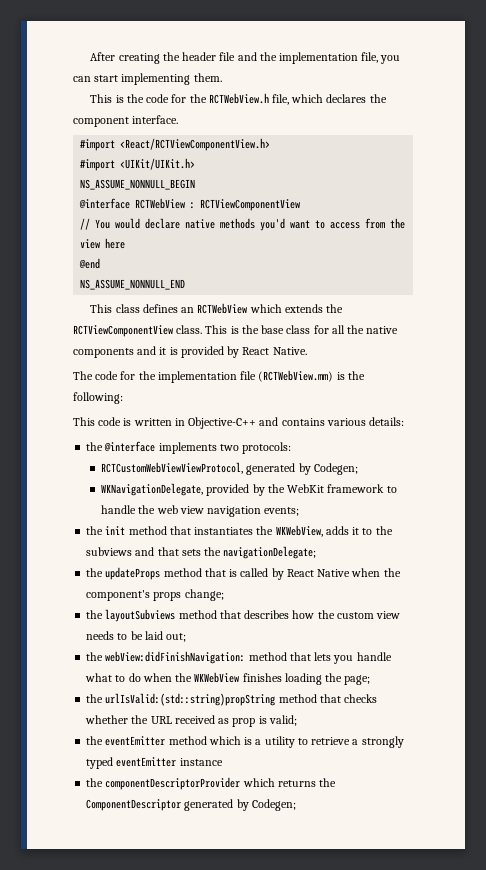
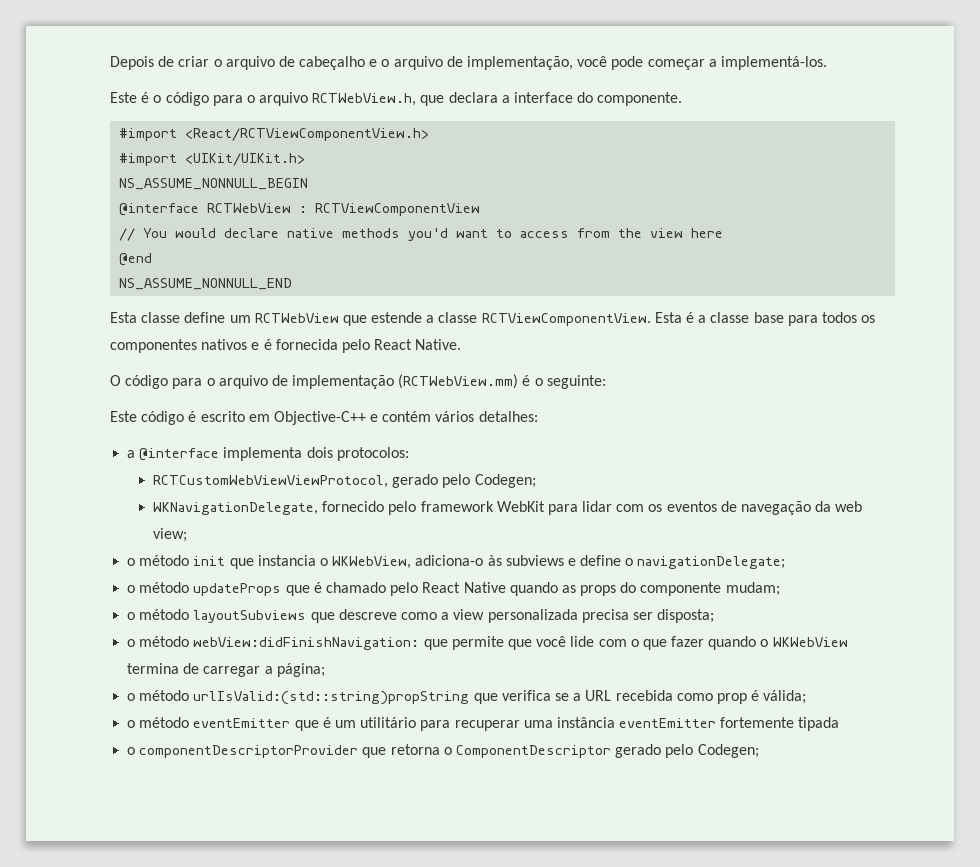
[90,52,401,64] [73,73,222,85] [90,93,387,105] [73,115,179,127] After creating the header file and the implementation file, you can start implementing them. // This is the code for the RCTWebView.h file, which declares the component interface. -> [110,56,827,70] [110,92,683,106] Depois de criar o arquivo de cabeçalho e o arquivo de implementação, você pode começar a implementá-los. // Este é o código para o arquivo RCTWebView.h, que declara a interface do componente.
[90,303,343,314] [73,325,399,337] [73,346,307,358] [73,370,365,383] [73,392,123,404] [73,417,405,429] [86,441,292,454] This class defines an RCTWebView which extends the RCTViewComponentView class. This is the base class for all the native components and it is provided by React Native. // The code for the implementation file (RCTWebView.mm) is the following: // This code is written in Objective-C++ and contains various details: // the @interface implements two protocols: -> [110,312,876,326] [110,339,462,353] [110,374,606,389] [110,411,538,425] [127,447,409,461] Esta classe define um RCTWebView que estende a classe RCTViewComponentView. Esta é a classe base para todos os componentes nativos e é fornecida pelo React Native. // O código para o arquivo de implementação (RCTWebView.mm) é o seguinte: // Este código é escrito em Objective-C++ e contém vários detalhes: // a @interface implementa dois protocolos:
[246,463,311,475] generated by -> [392,474,471,488] gerado pelo
[206,484,397,496] [101,505,300,517] [86,525,393,537] [86,546,317,559] [86,567,401,580] [86,589,224,601] [86,609,401,622] [86,631,187,642] [86,651,392,664] [85,672,371,685] [86,693,378,706] [85,715,297,727] [86,736,404,748] [86,757,223,769] [86,777,337,790] [86,799,249,811] provided by the WebKit framework to handle the web view navigation events; // the init method that instantiates the WKWebView, adds it to the subviews and that sets the navigationDelegate; // the updateProps method that is called by React Native when the component's props change; // the layoutSubviews method that describes how the custom view needs to be laid out; // the webView:didFinishNavigation: method that lets you handle what to do when the WKWebView finishes loading the page; // the urlIsValid:(std::string)propString method that checks whether the URL received as prop is valid; // the eventEmitter method which is a utility to retrieve a strongly typed eventEmitter instance // the componentDescriptorProvider which returns the ComponentDescriptor generated by -> [322,501,863,515] [152,528,187,542] [127,555,786,569] [127,582,780,596] [127,609,715,623] [127,636,848,650] [127,663,325,677] [127,690,807,705] [127,717,840,731] [127,744,694,758] fornecido pelo framework WebKit para lidar com os eventos de navegação da web view; // o método init que instancia o WKWebView, adiciona-o às subviews e define o navigationDelegate; // o método updateProps que é chamado pelo React Native quando as props do componente mudam; // o método layoutSubviews que descreve como a view personalizada precisa ser disposta; // o método webView:didFinishNavigation: que permite que você lide com o que fazer quando o WKWebView termina de carregar a página; // o método urlIsValid:(std::string)propString que verifica se a URL recebida como prop é válida; // o método eventEmitter que é um utilitário para recuperar uma instância eventEmitter fortemente tipada // o componentDescriptorProvider que retorna o ComponentDescriptor gerado pelo

